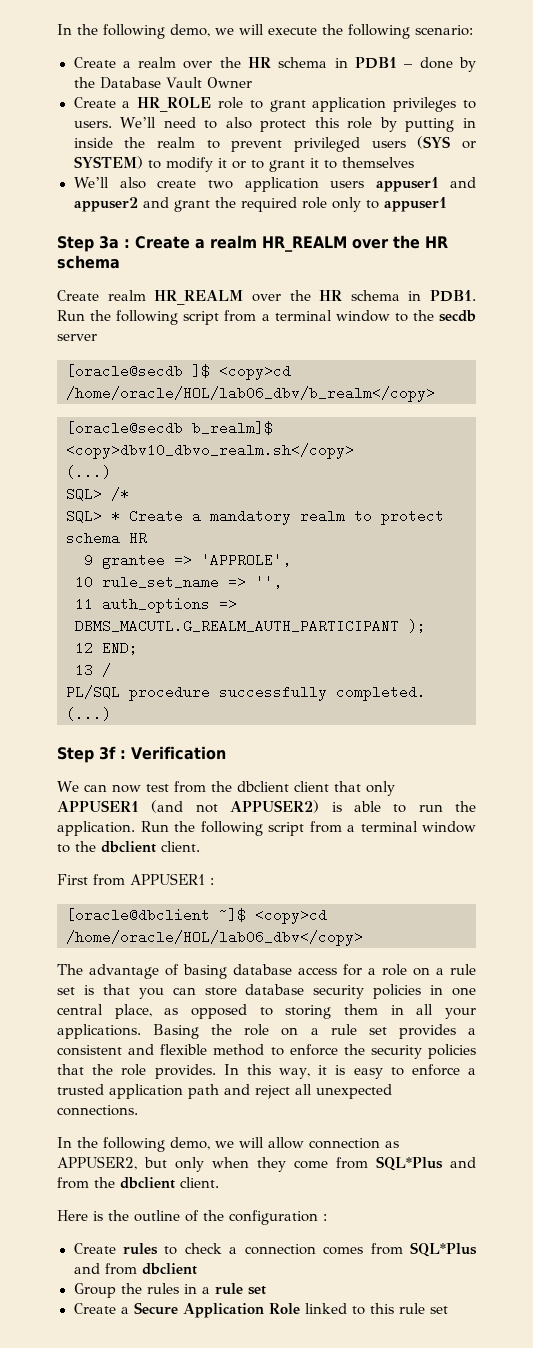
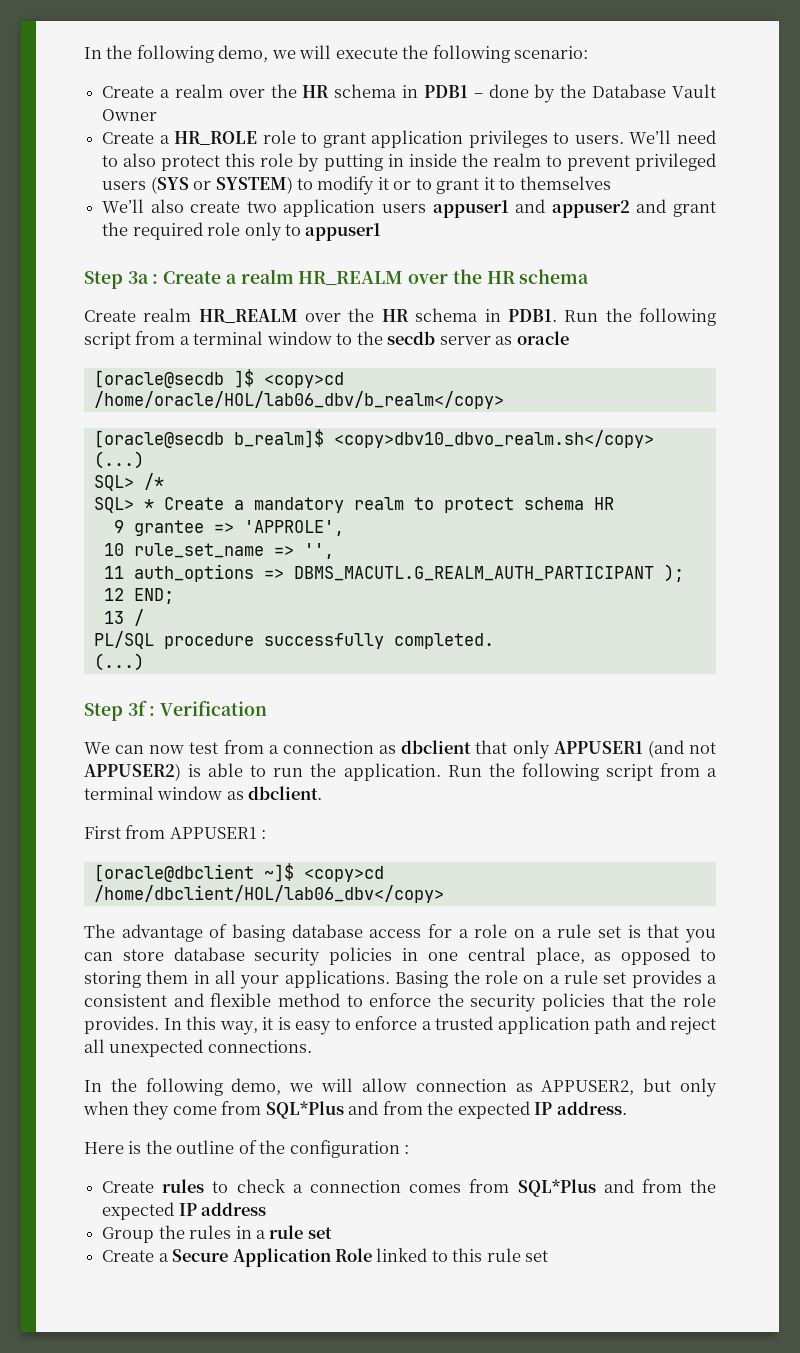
(97, 337) none -> [495,331,569,345] as oracle
[210,781,329,792] the dbclient client -> [268,740,472,754] a connection as dbclient
[57,841,200,853] to the dbclient client. -> [226,786,323,800] as dbclient.
[66,930,363,946] /home/oracle/HOL/lab06_dbv</copy> -> [93,885,444,903] /home/dbclient/HOL/lab06_dbv</copy>
[120,1177,219,1189] dbclient client. -> [457,1101,627,1119] expected IP address.
[141,1263,197,1275] dbclient -> [690,1179,716,1193] [102,1202,267,1220] the expected IP address

